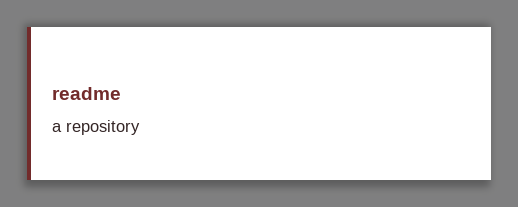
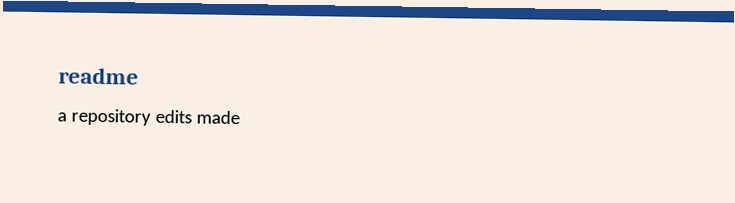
(140, 127) none -> [154,109,240,125] edits made

